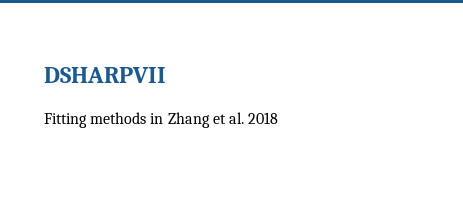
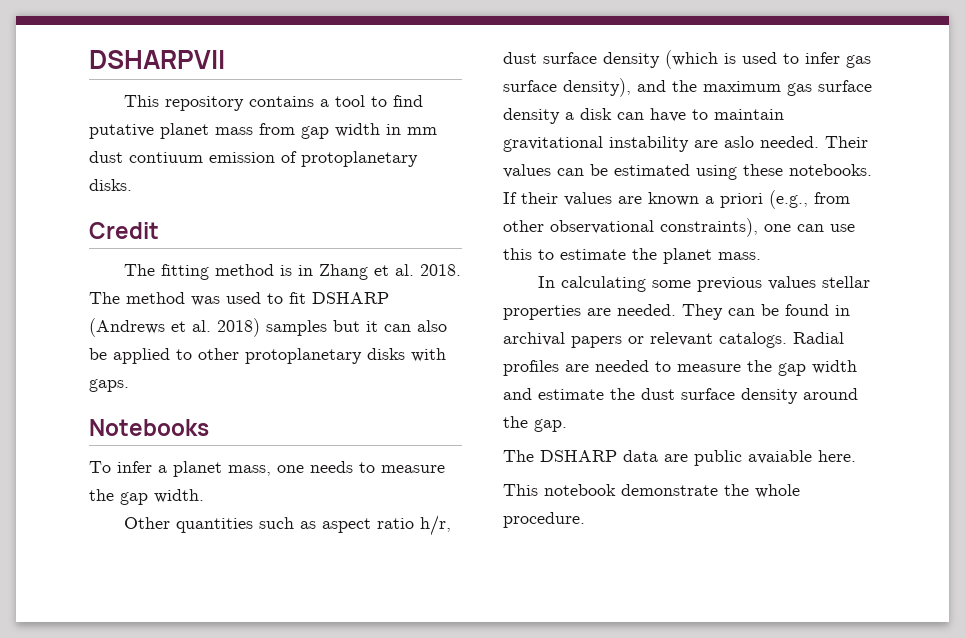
[44,112,279,128] Fitting methods in Zhang et al. 2018 -> [124,95,424,111] [89,123,437,139] [89,151,418,167] [89,179,132,191] [89,222,159,239] [124,264,462,280] [89,292,389,306] [89,318,447,337] [89,348,446,364] [89,379,129,392] [89,419,209,436] [89,461,445,477] [89,489,204,505] [124,515,452,536] [503,50,871,69] [503,78,872,97] [503,108,784,124] [503,136,868,152] [503,164,872,180] [503,190,850,209] [503,218,855,237] [503,248,761,264] [538,276,871,292] [503,304,850,320] [503,332,844,348] [503,360,857,376] [503,388,858,404] [503,416,567,432] [503,450,856,466] [503,484,800,498] [503,512,585,528] This repository contains a tool to find putative planet mass from gap width in mm dust contiuum emission of protoplanetary disks. // Credit // The fitting method is in Zhang et al. 2018. The method was used to fit DSHARP (Andrews et al. 2018) samples but it can also be applied to other protoplanetary disks with gaps. // Notebooks // To infer a planet mass, one needs to measure the gap width. // Other quantities such as aspect ratio h/r, dust surface density (which is used to infer gas surface density), and the maximum gas surface density a disk can have to maintain gravitational instability are aslo needed. Their values can be estimated using these notebooks. If their values are known a priori (e.g., from other observational constraints), one can use this to estimate the planet mass. // In calculating some previous values stellar properties are needed. They can be found in archival papers or relevant catalogs. Radial profiles are needed to measure the gap width and estimate the dust surface density around the gap. // The DSHARP data are public avaiable here. // This notebook demonstrate the whole procedure.

